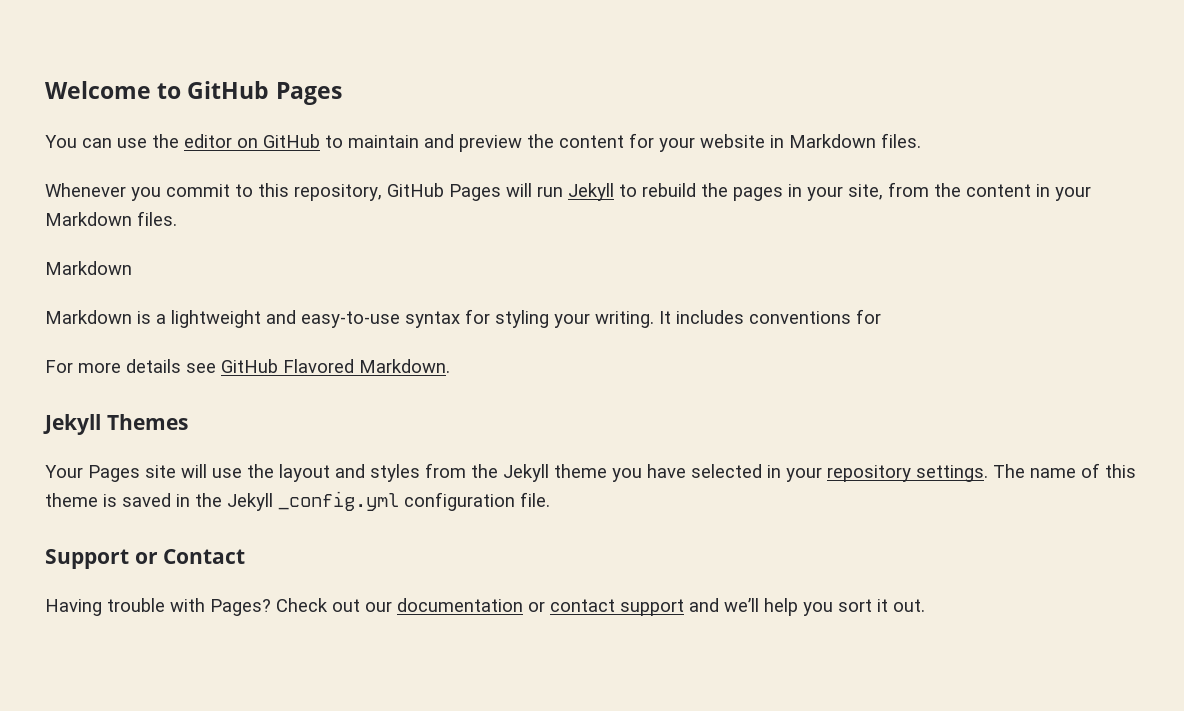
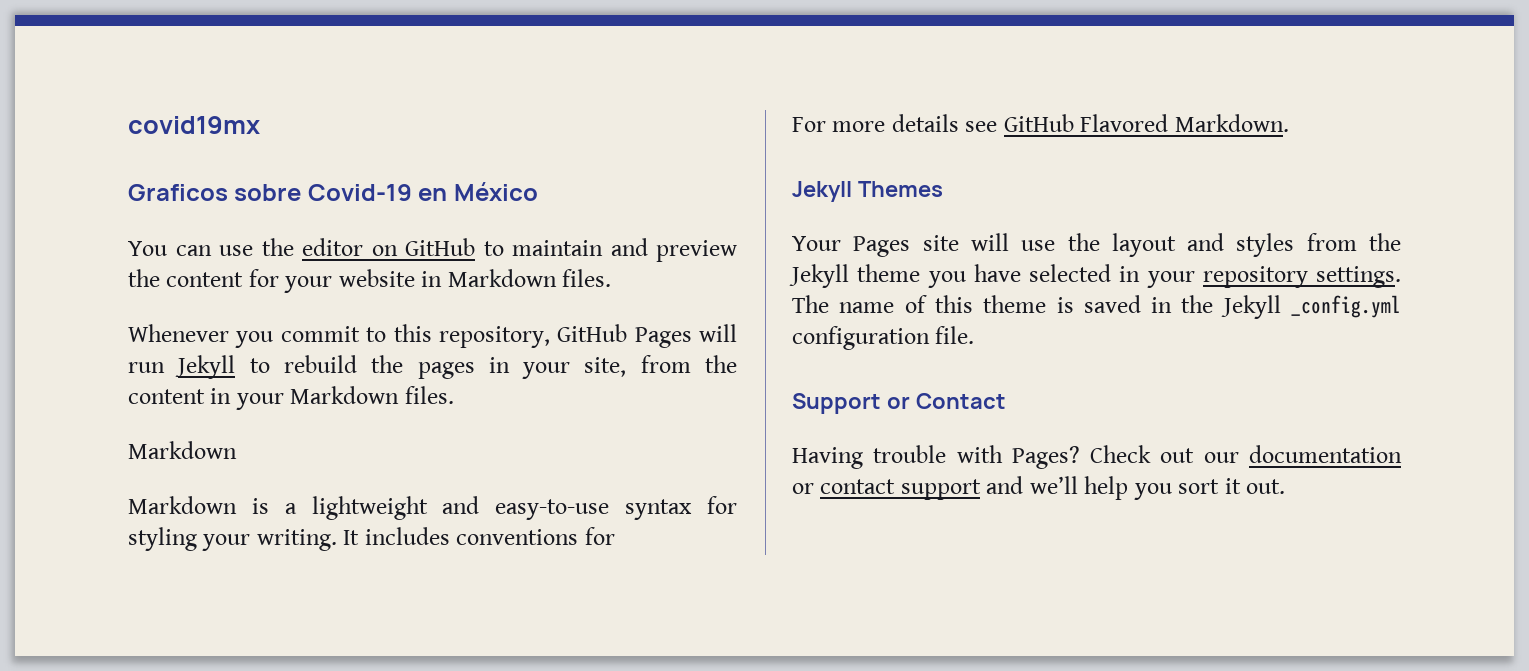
[45,81,342,105] Welcome to GitHub Pages -> [128,116,260,134] [128,182,538,201] covid19mx // Graficos sobre Covid-19 en México

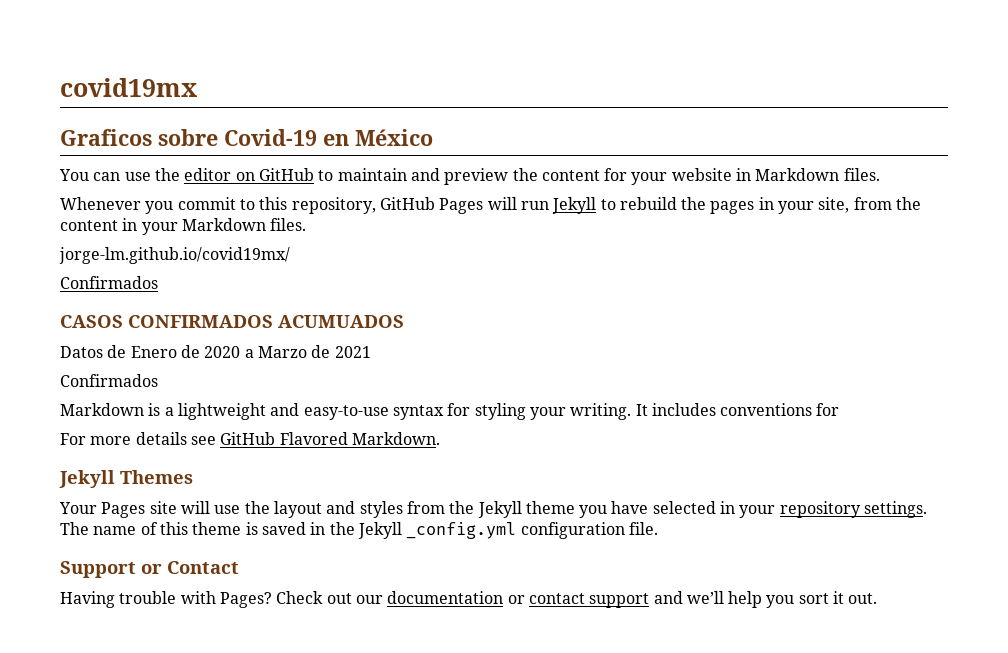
[128,441,237,459] Markdown -> [59,247,290,264] [60,276,158,289] [60,315,404,328] [60,345,371,358] [60,374,158,387] jorge-lm.github.io/covid19mx/ // Confirmados // CASOS CONFIRMADOS ACUMUADOS // Datos de Enero de 2020 a Marzo de 2021 // Confirmados

